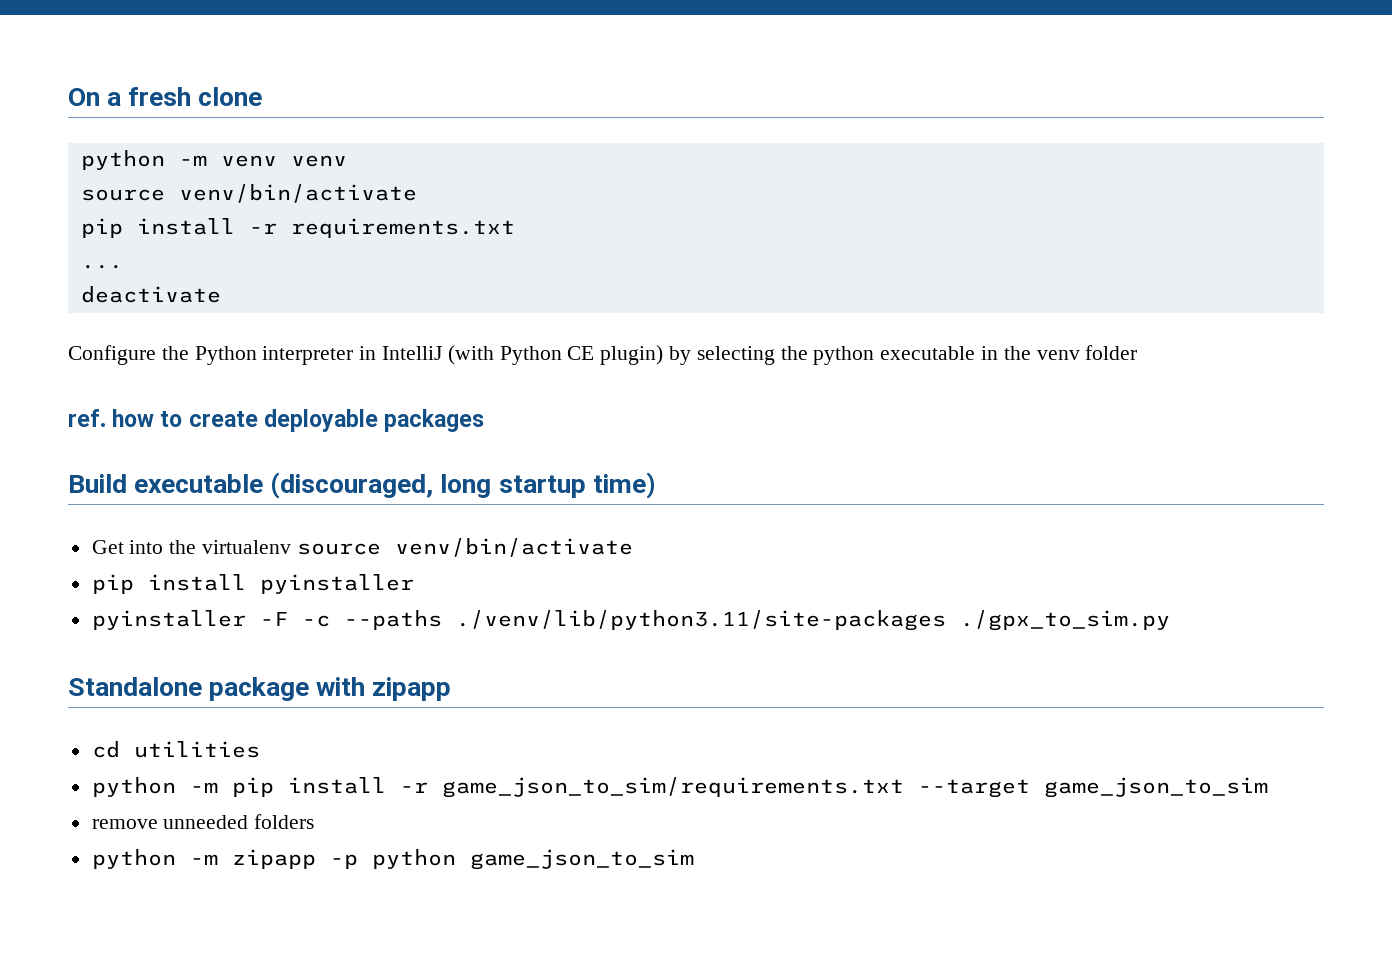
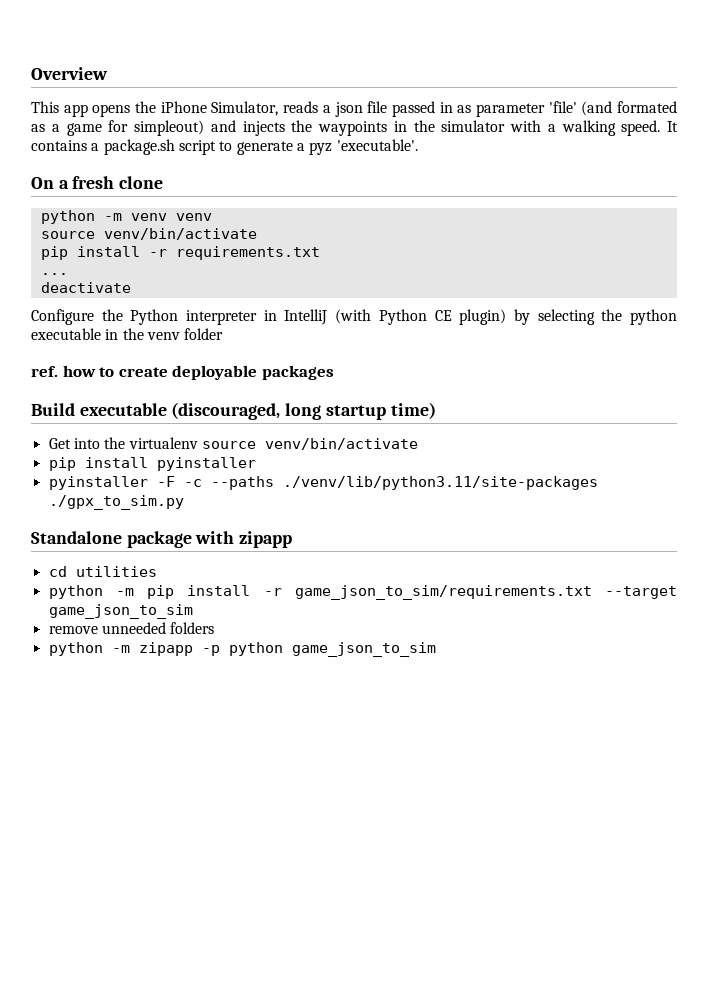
(68, 97) none -> [31,67,108,80] [31,101,677,117] [31,120,678,136] [31,139,418,155] Overview // This app opens the iPhone Simulator, reads a json file passed in as parameter 'file' (and formated as a game for simpleout) and injects the waypoints in the simulator with a walking speed. It contains a package.sh script to generate a pyz 'executable'. //

